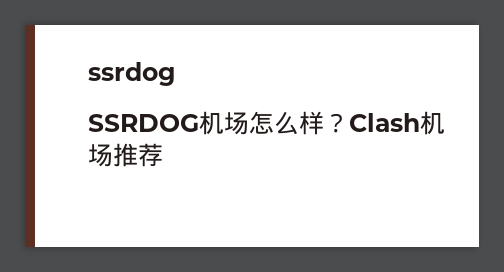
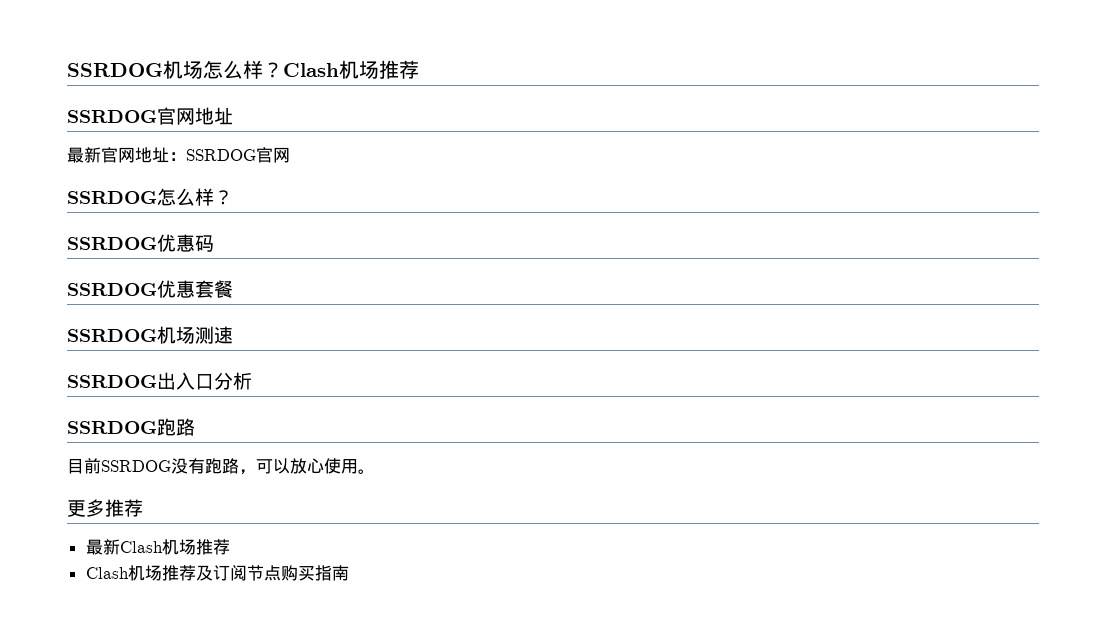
[88,62,176,86] ssrdog // -> (67, 70) none
(163, 155) none -> [67,107,233,125] [67,147,290,163] [67,188,233,206] [67,234,214,252] [67,280,233,298] [67,326,233,344] [67,372,252,390] [67,418,195,436] [67,458,375,475] [67,499,143,517] [85,539,230,555] [85,565,349,581] // SSRDOG官网地址 // 最新官网地址：SSRDOG官网 // SSRDOG怎么样？ // SSRDOG优惠码 // SSRDOG优惠套餐 // SSRDOG机场测速 // SSRDOG出入口分析 // SSRDOG跑路 // 目前SSRDOG没有跑路，可以放心使用。 // 更多推荐 // 最新Clash机场推荐 // Clash机场推荐及订阅节点购买指南

